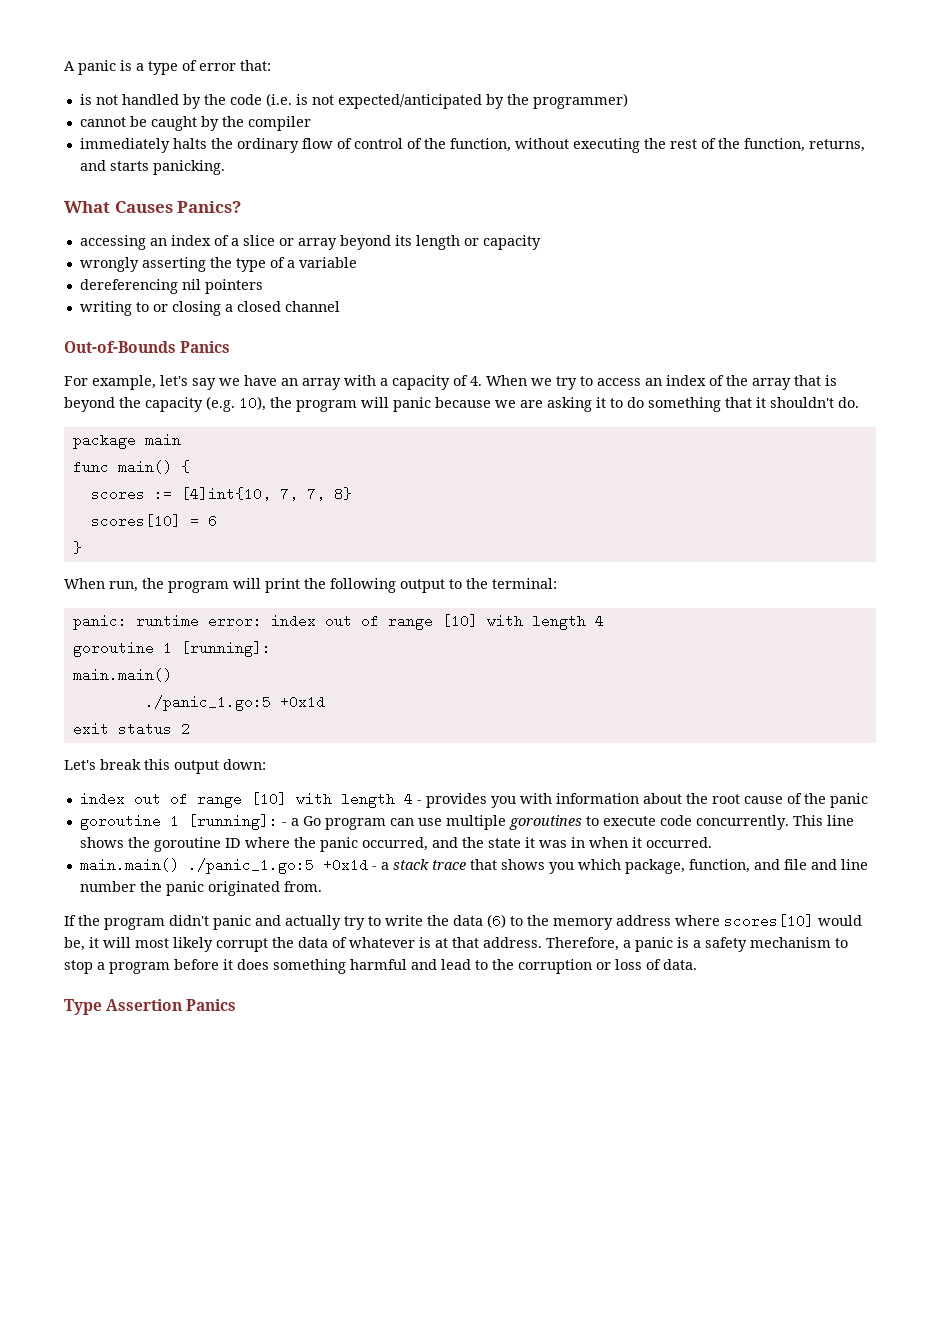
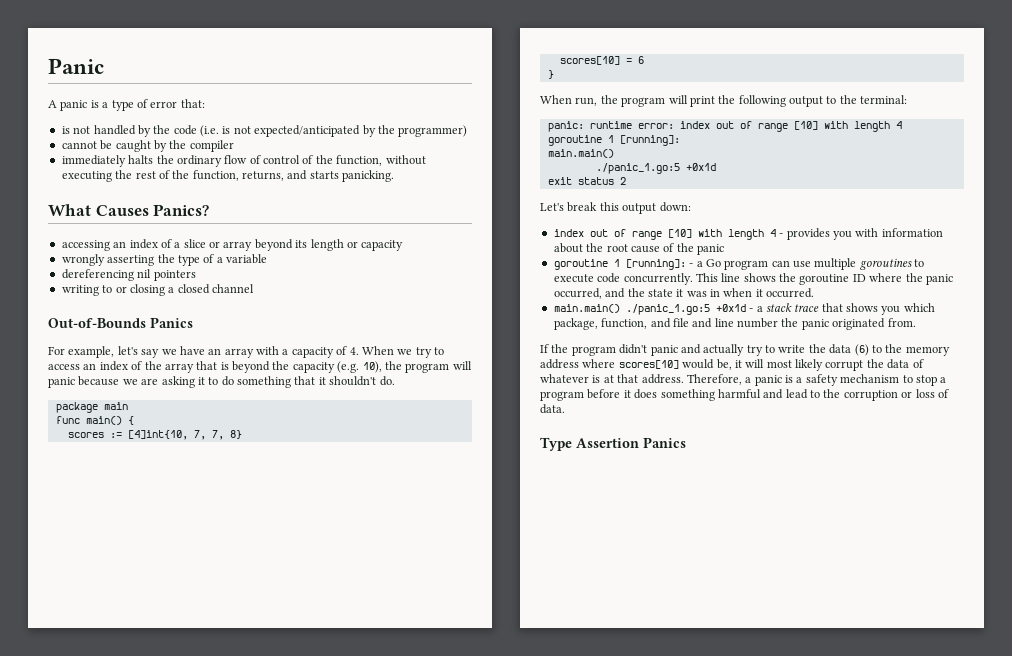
(64, 66) none -> [48,58,104,74] Panic //

